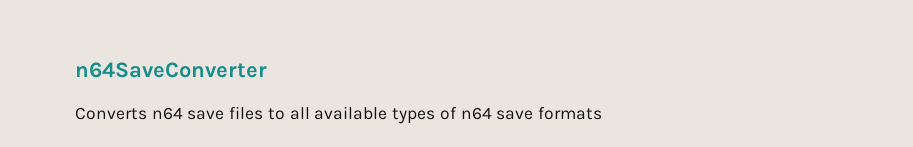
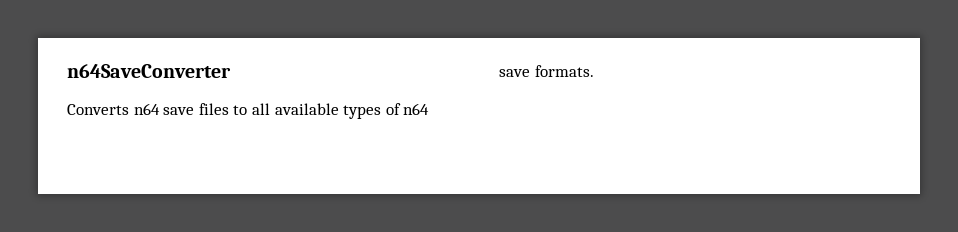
[537,106,602,120] formats -> [534,65,594,77] formats.

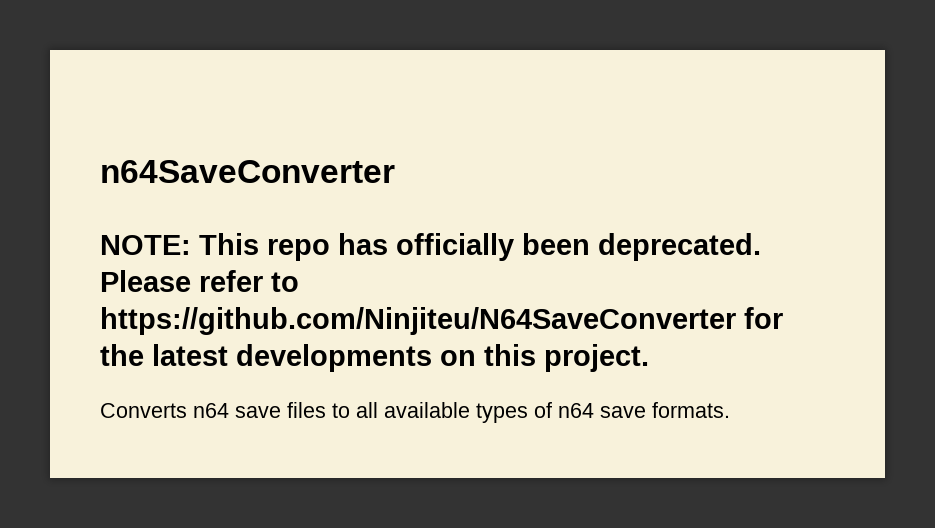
(231, 71) none -> [100,233,761,261] [100,270,299,292] [100,307,783,335] [100,344,649,372] // NOTE: This repo has officially been deprecated. Please refer to https://github.com/Ninjiteu/N64SaveConverter for the latest developments on this project.

